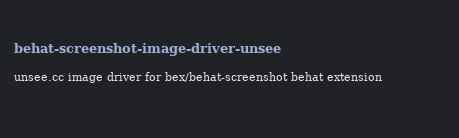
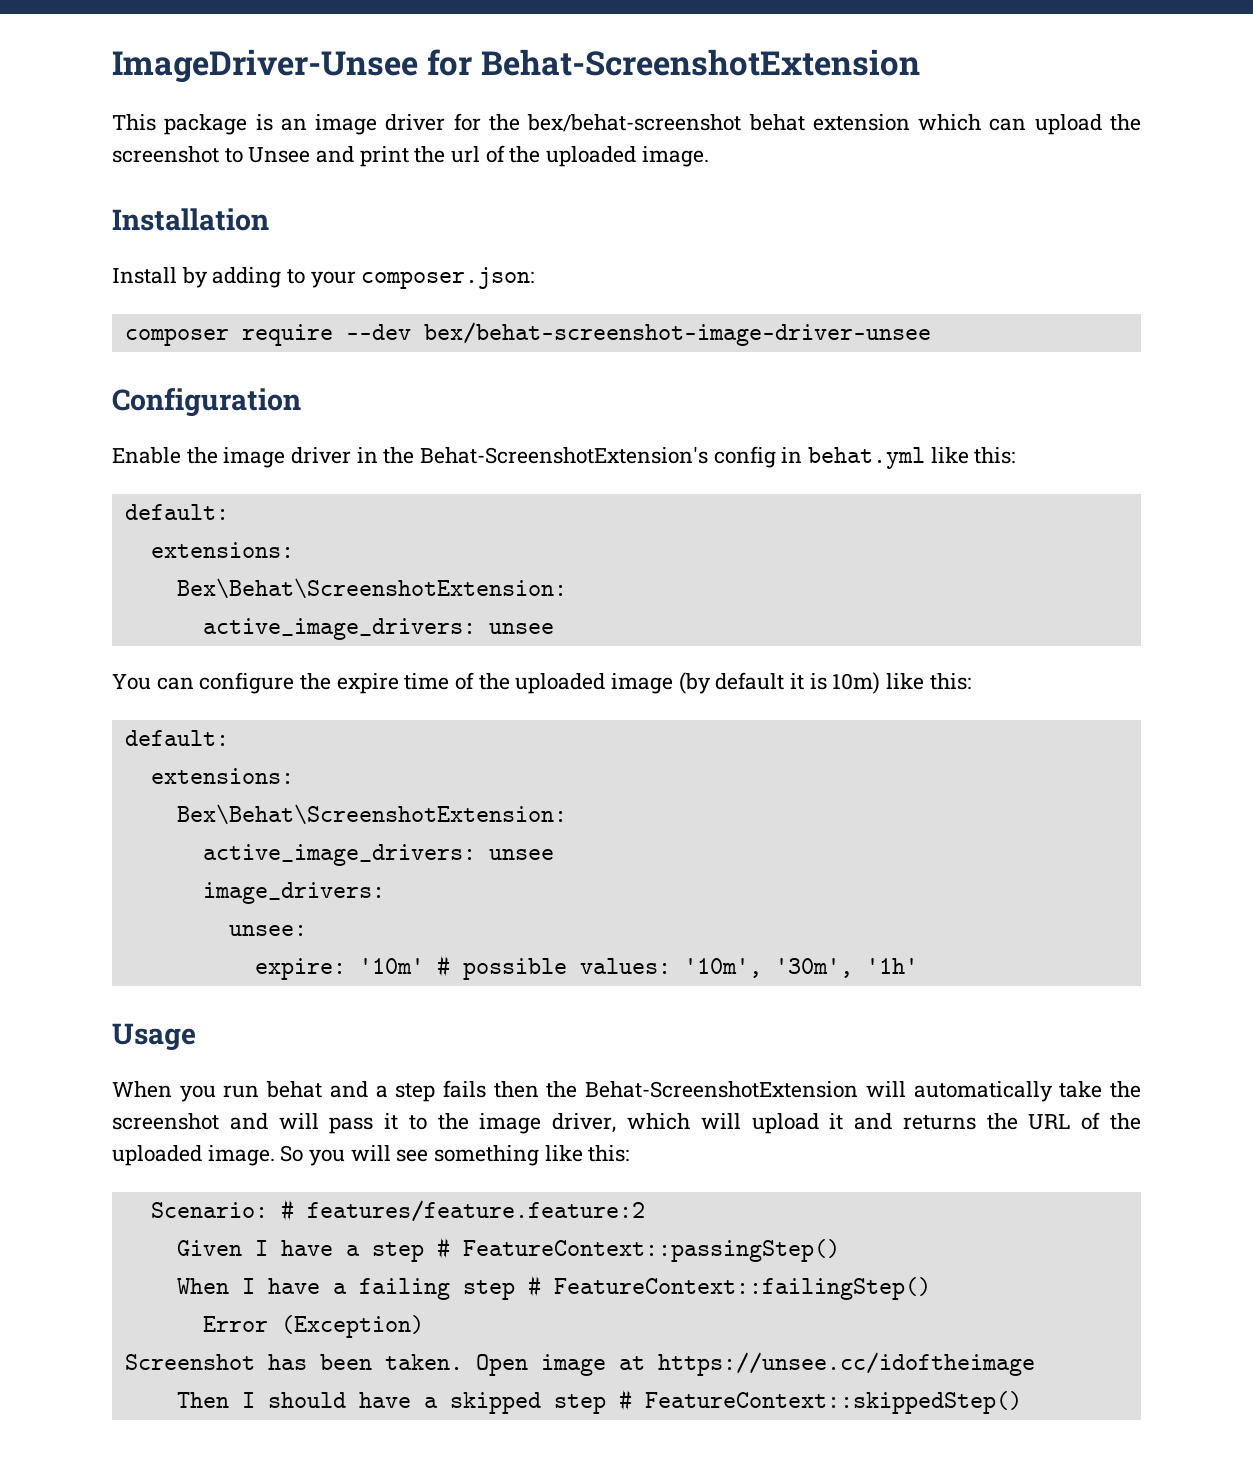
[14,43,281,56] [14,75,64,81] behat-screenshot-image-driver-unsee // unsee.cc -> [112,49,920,83] [112,114,307,135] ImageDriver-Unsee for Behat-ScreenshotExtension // This package is an
(162, 76) none -> [488,114,520,131] the
(382, 77) none -> [918,114,1142,135] [112,145,709,167] [112,208,269,231] [112,267,535,289] [124,322,931,346] [112,388,301,417] [112,446,1016,469] [124,504,229,520] [150,542,294,558] [176,578,567,599] [202,618,554,640] [112,672,971,694] [124,730,229,746] [150,768,294,784] [176,804,567,825] [202,844,554,866] [202,882,385,904] [228,925,307,936] [254,955,918,980] [112,1023,196,1051] [112,1080,1141,1102] [112,1112,1142,1134] [112,1145,630,1166] [150,1199,645,1222] [176,1237,840,1262] [176,1275,931,1300] [202,1315,424,1338] [124,1352,1035,1376] [176,1389,1022,1414] which can upload the screenshot to Unsee and print the url of the uploaded image. // Installation // Install by adding to your composer.json: // composer require --dev bex/behat-screenshot-image-driver-unsee // Configuration // Enable the image driver in the Behat-ScreenshotExtension's config in behat.yml like this: // default: // extensions: // Bex\Behat\ScreenshotExtension: // active_image_drivers: unsee // You can configure the expire time of the uploaded image (by default it is 10m) like this: // default: // extensions: // Bex\Behat\ScreenshotExtension: // active_image_drivers: unsee // image_drivers: // unsee: // expire: '10m' # possible values: '10m', '30m', '1h' // Usage // When you run behat and a step fails then the Behat-ScreenshotExtension will automatically take the screenshot and will pass it to the image driver, which will upload it and returns the URL of the uploaded image. So you will see something like this: // Scenario: # features/feature.feature:2 // Given I have a step # FeatureContext::passingStep() // When I have a failing step # FeatureContext::failingStep() // Error (Exception) // Screenshot has been taken. Open image at https://unsee.cc/idoftheimage // Then I should have a skipped step # FeatureContext::skippedStep()

